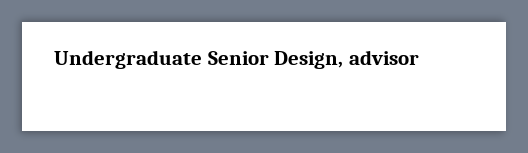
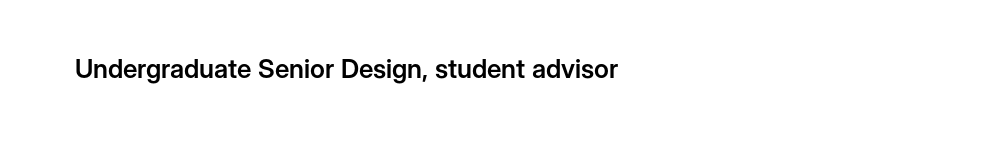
(344, 60) none -> [435,59,526,79] student

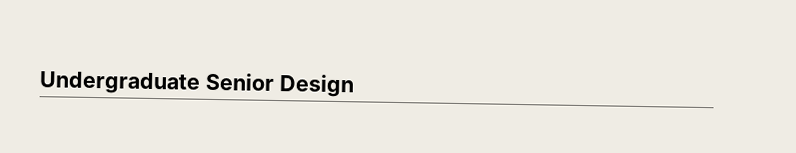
[341,59,619,84] Design, student advisor -> [278,74,355,98] Design

